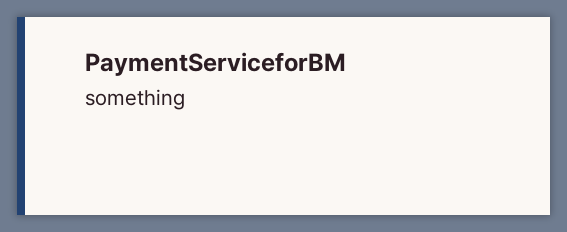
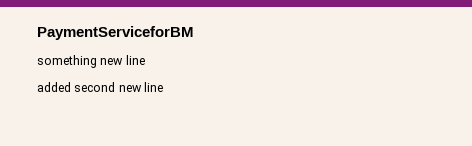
(185, 99) none -> [100,55,145,65] [37,82,164,92] new line // added second new line

